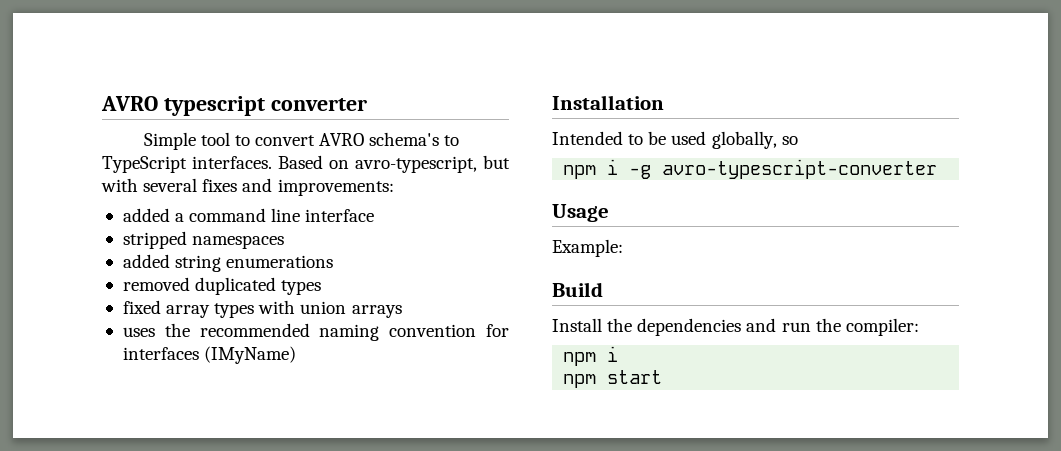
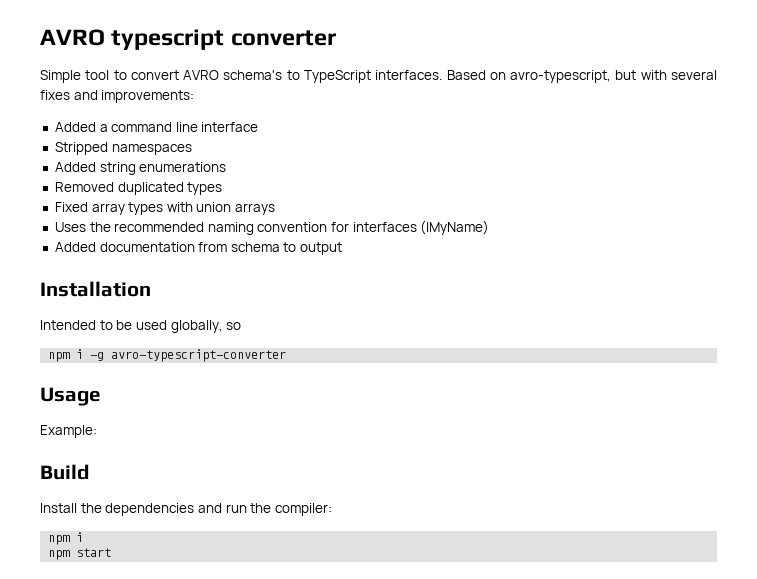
[122,208,170,222] added -> [54,122,96,132] Added
[122,231,187,249] stripped -> [54,142,108,155] Stripped
[122,254,170,268] added -> [54,162,96,172] Added
[122,277,190,291] removed -> [54,182,114,192] Removed
[122,300,161,314] fixed -> [54,202,88,212] Fixed
[122,327,155,337] uses -> [54,222,86,232] Uses
(297, 355) none -> [54,242,343,255] // Added documentation from schema to output

